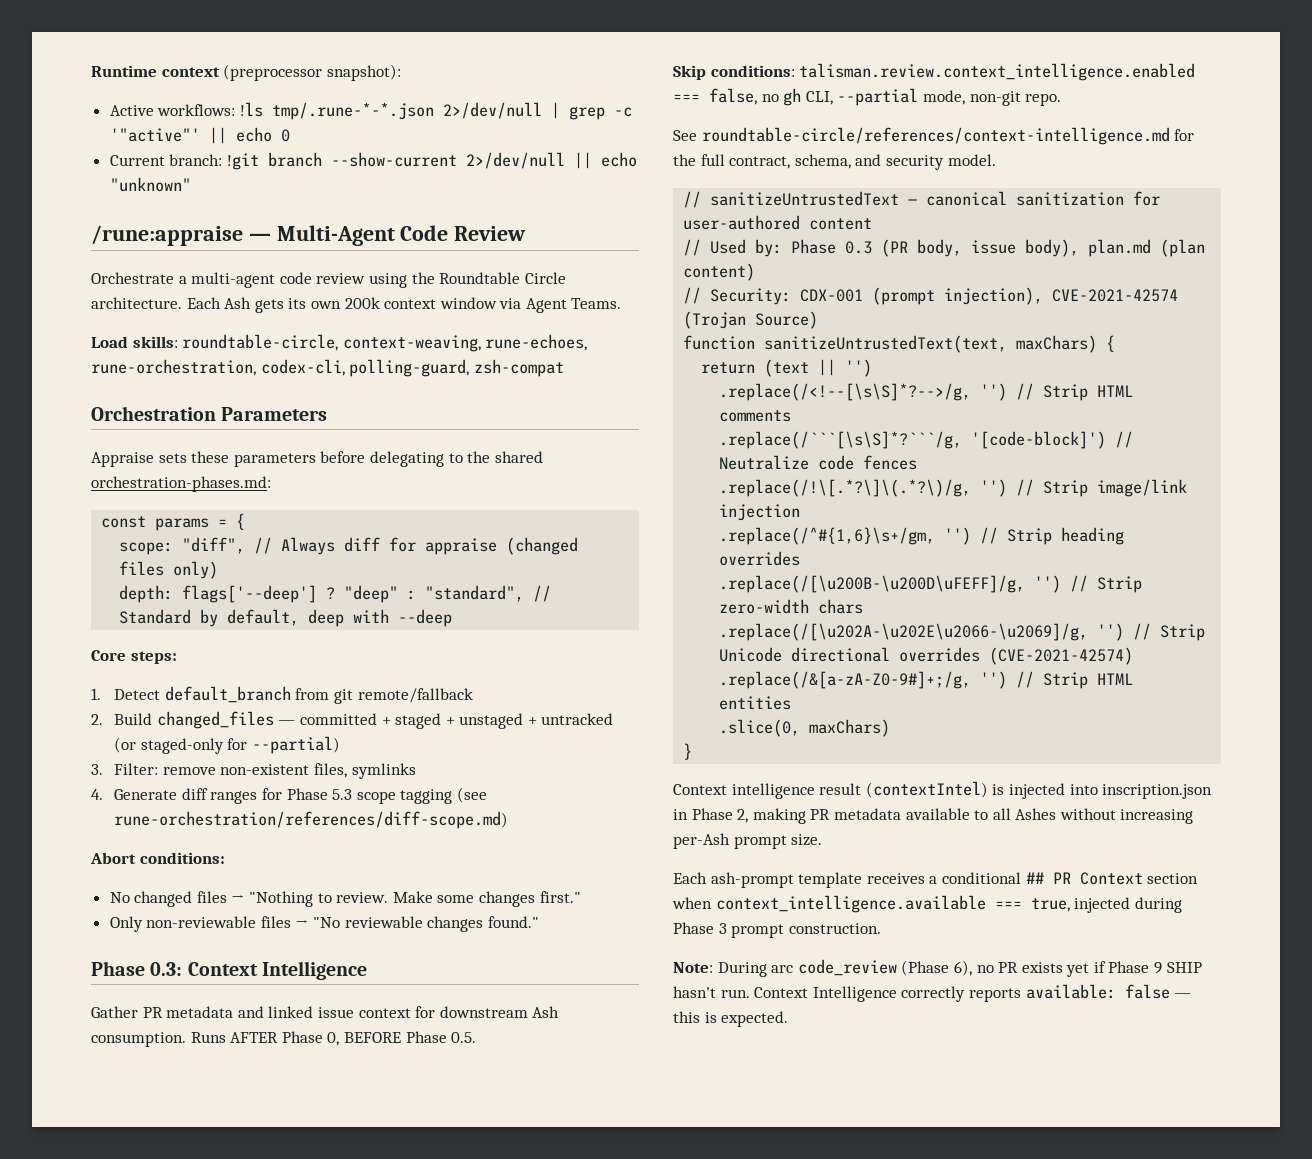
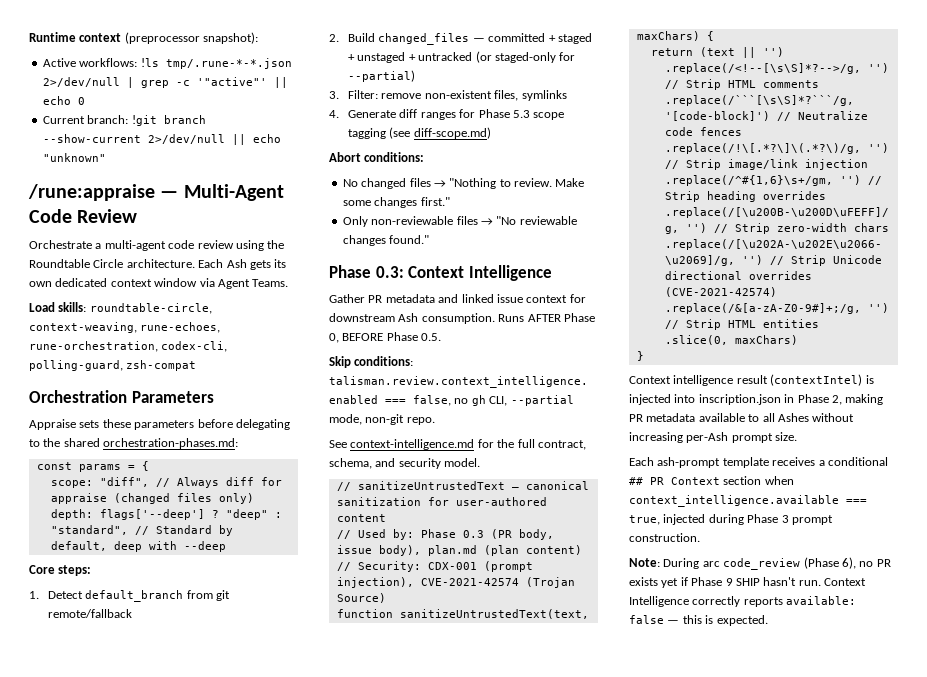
[344,297,380,309] 200k -> [55,278,108,287] dedicated
[114,811,509,829] rune-orchestration/references/diff-scope.md) -> [413,127,491,139] diff-scope.md)
[701,127,1170,145] roundtable-circle/references/context-intelligence.md -> [350,439,475,450] context-intelligence.md

